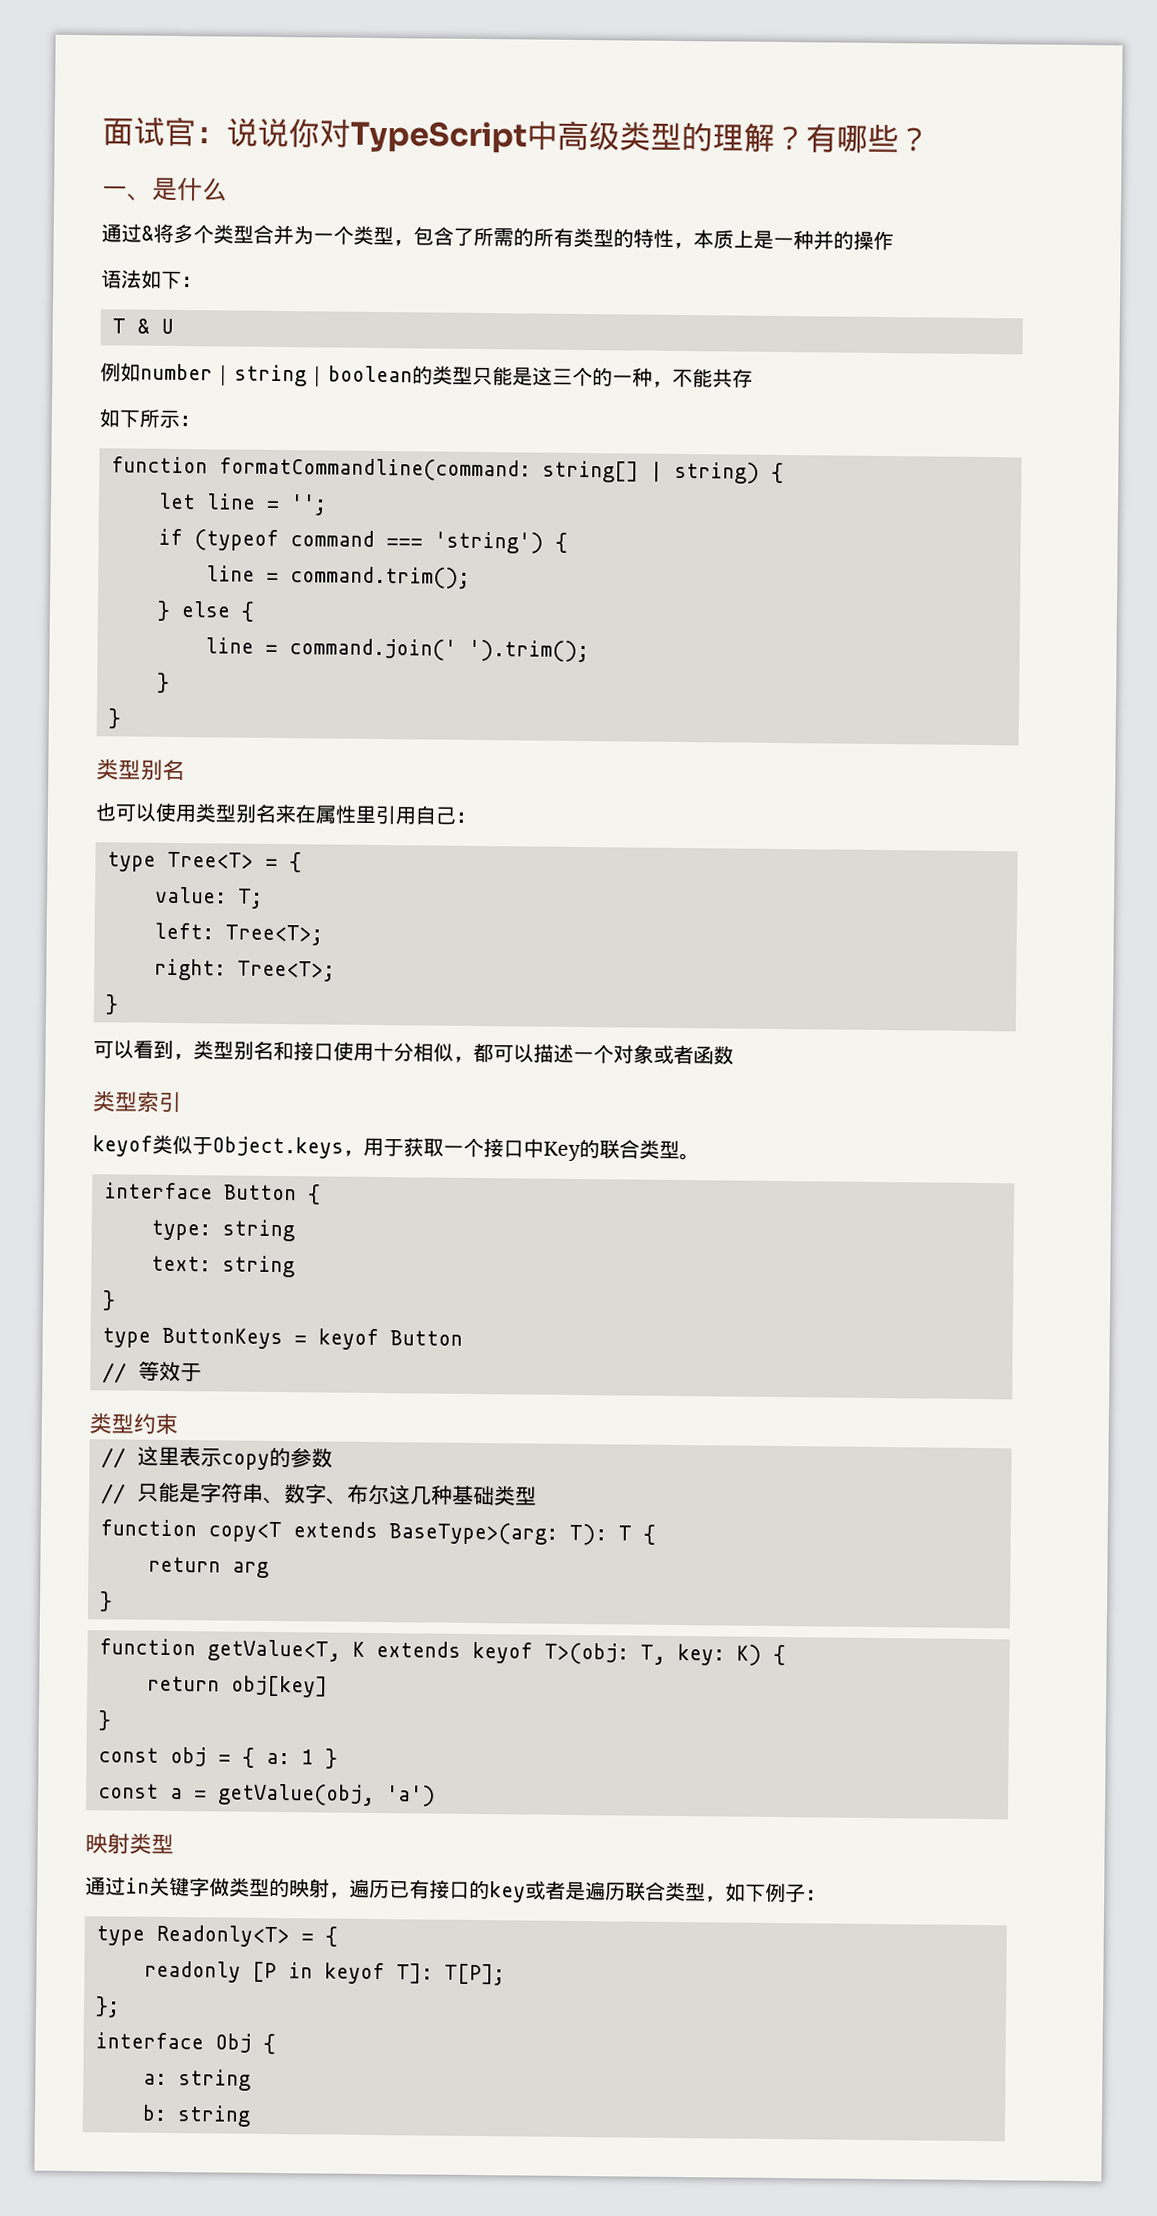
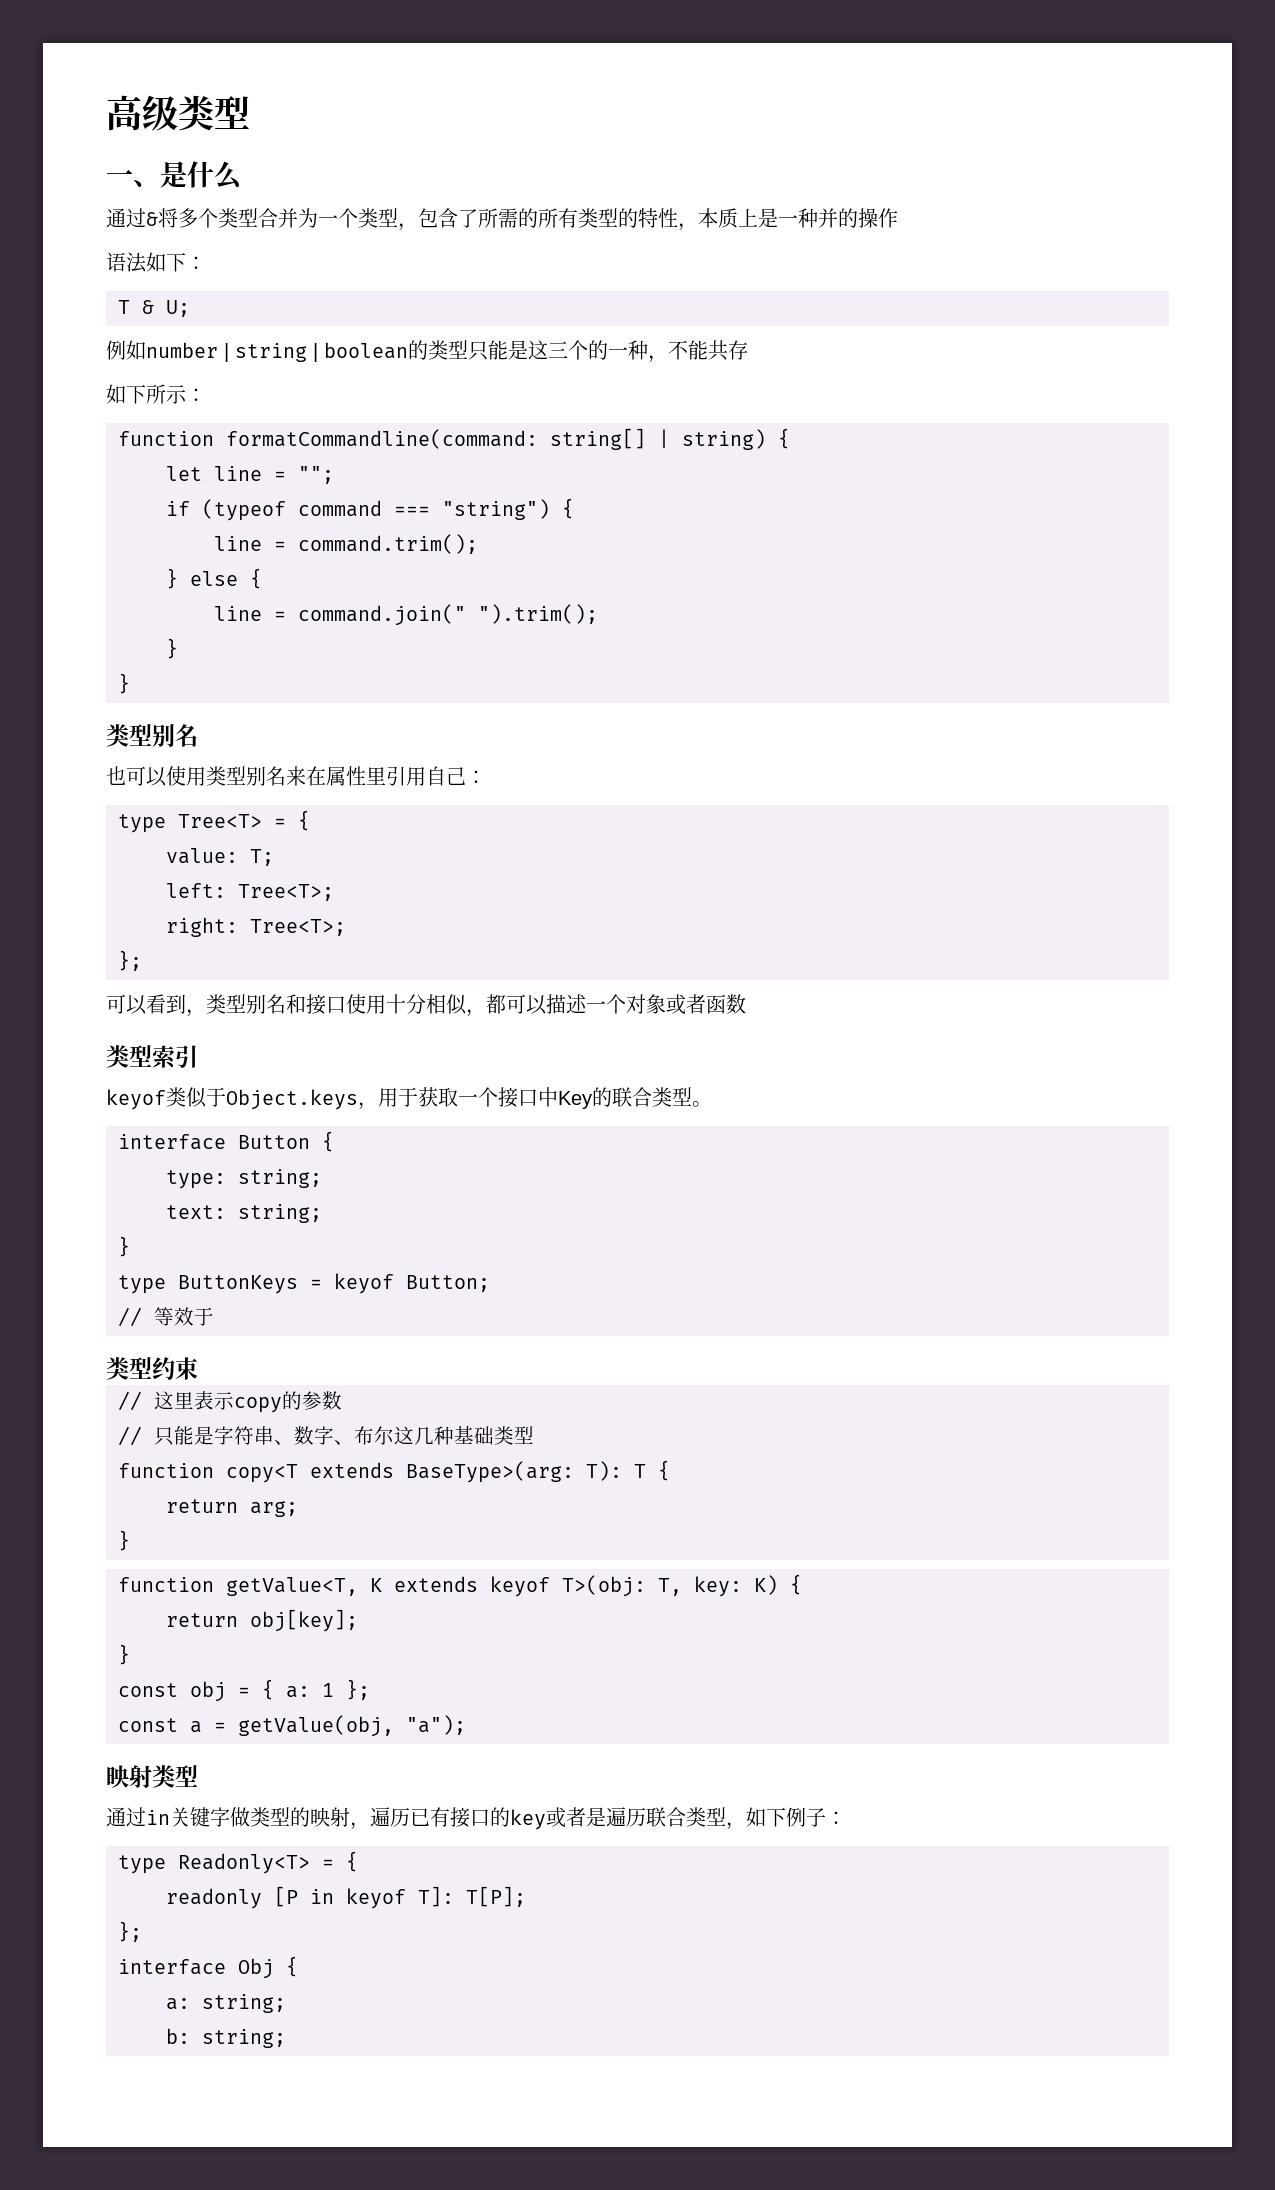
[102,116,930,154] 面试官：说说你对TypeScript中高级类型的理解？有哪些？ -> [106,95,250,131] 高级类型
[161,318,174,334] U -> [166,300,190,317] U;
[290,494,327,516] ''; -> [298,466,334,484] "";
[434,531,544,554] 'string') -> [442,499,550,520] "string")
[289,638,589,663] command.join(' ').trim(); -> [298,604,598,626] command.join(" ").trim();
[105,994,119,1015] } -> [118,950,142,971] };
[222,1219,295,1242] string -> [238,1169,322,1188] string;
[222,1255,295,1278] string -> [238,1204,322,1223] string;
[390,1330,463,1346] Button -> [406,1275,490,1292] Button;
[232,1561,269,1578] arg -> [250,1501,298,1517] arg;
[231,1675,328,1698] obj[key] -> [250,1609,358,1632] obj[key];
[325,1748,338,1769] } -> [346,1679,370,1700] };
[386,1785,436,1807] 'a') -> [406,1715,466,1735] "a");
[178,2069,251,2091] string -> [202,1994,286,2013] string;
[177,2105,251,2127] string -> [202,2029,286,2048] string;

